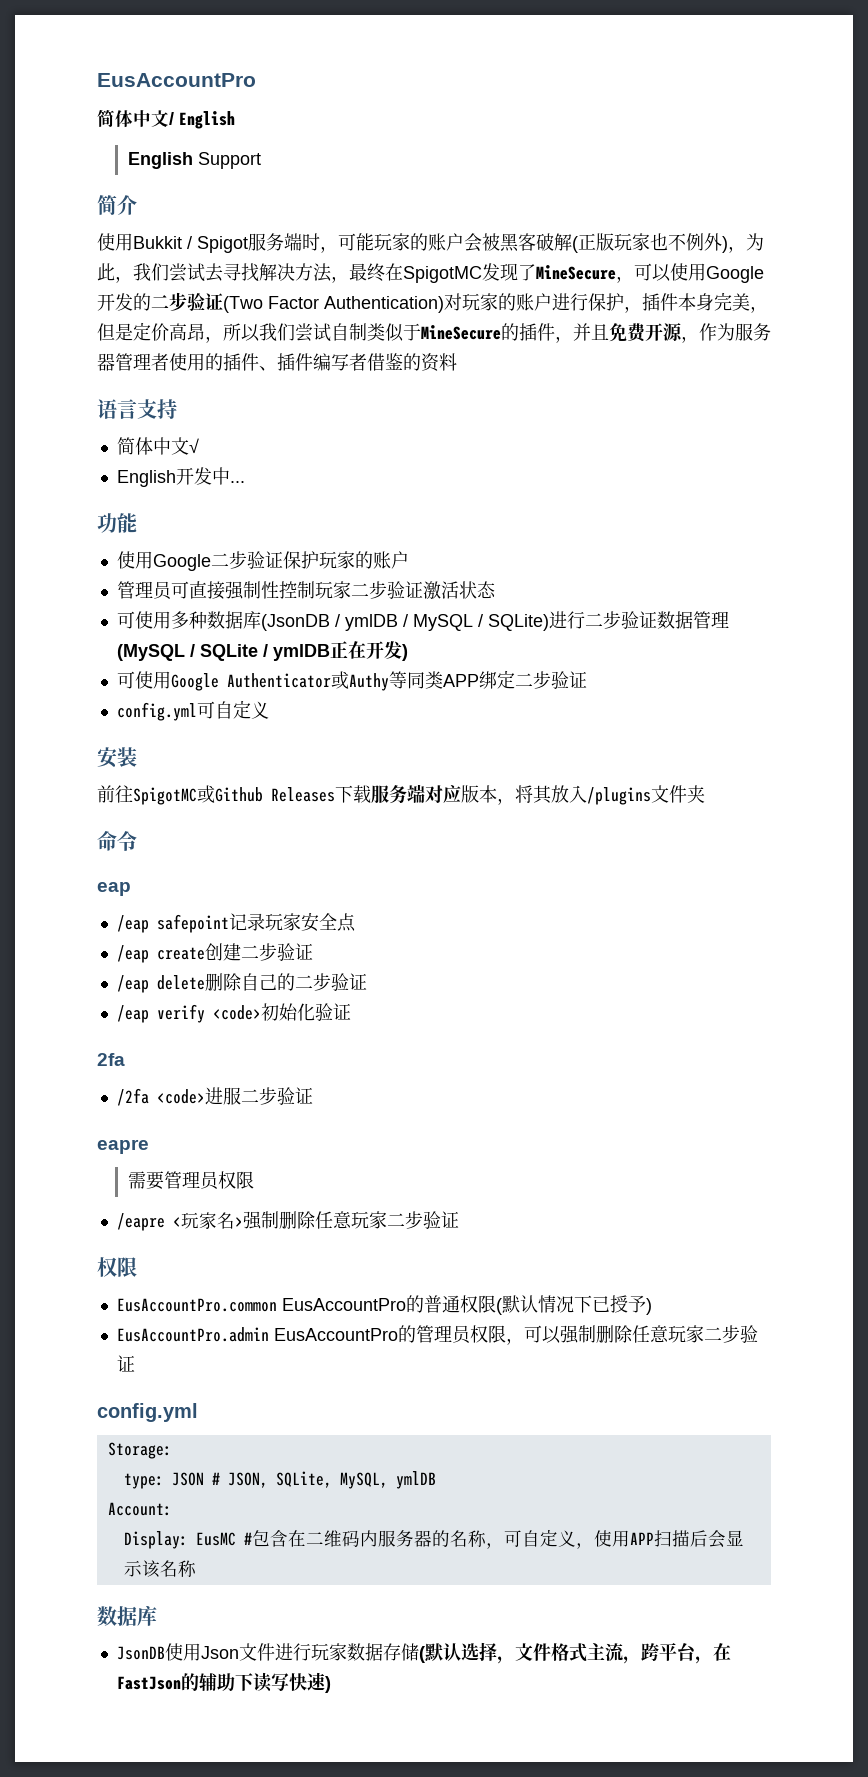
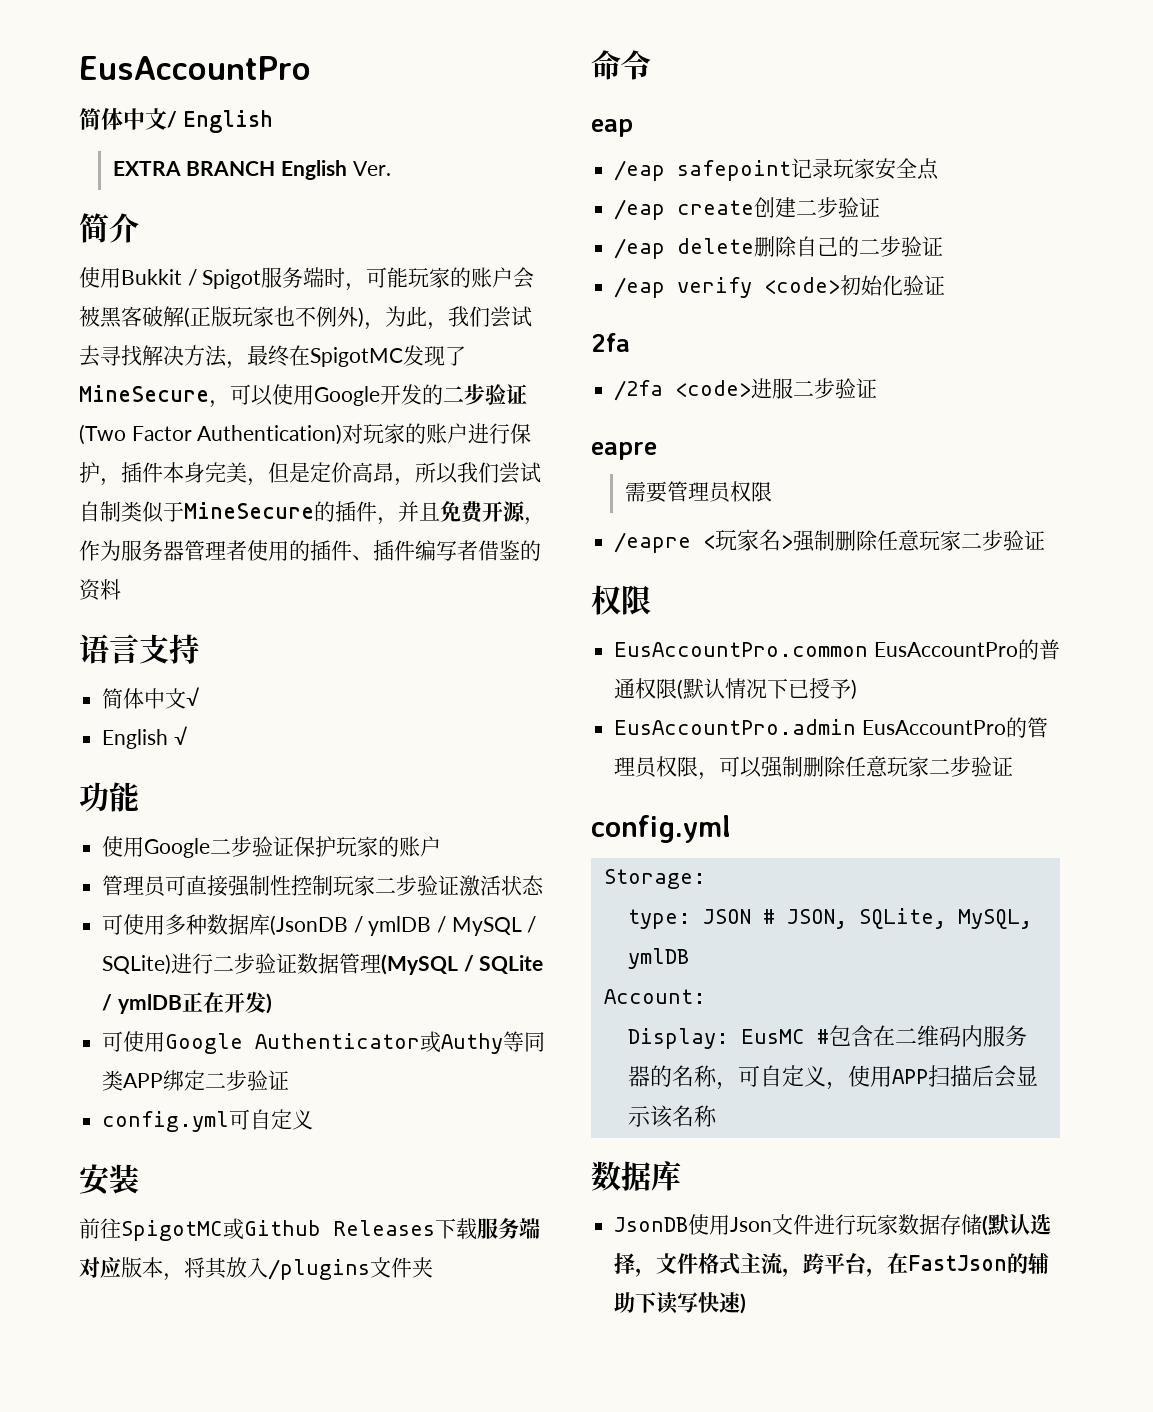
[127,152,261,169] English Support -> [112,160,391,180] EXTRA BRANCH English Ver.
[175,467,245,485] 开发中... -> [173,726,187,745] √

